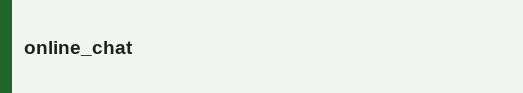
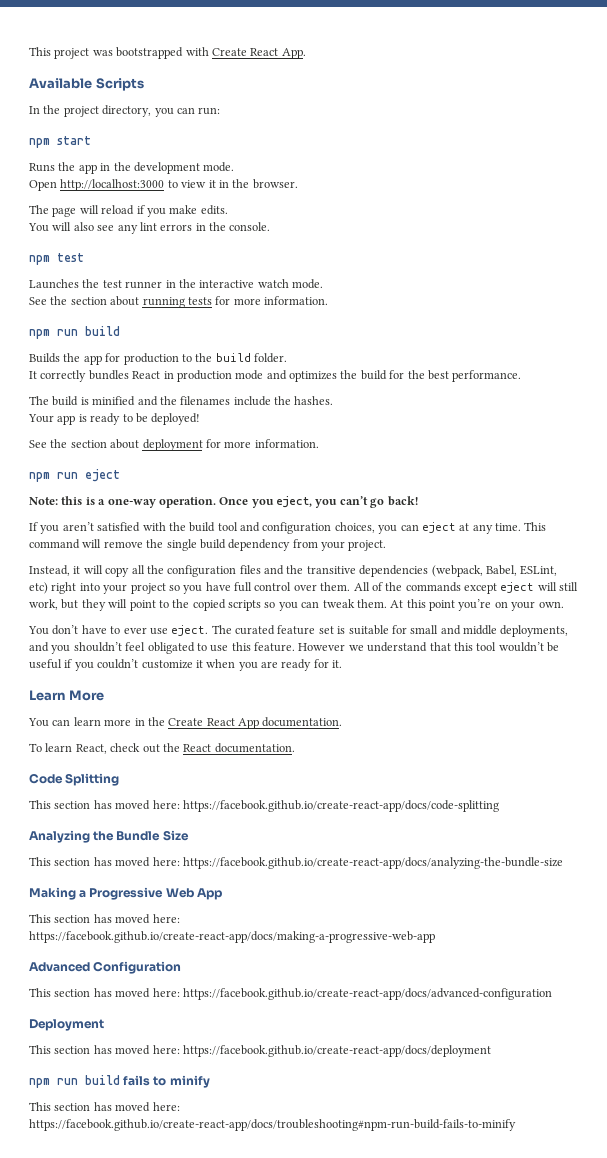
[24,41,133,56] online_chat -> [29,47,306,59] [29,78,144,91] [29,105,221,117] [29,136,91,148] [29,162,235,174] [29,179,298,191] [29,205,228,217] [28,222,271,234] [29,253,84,265] [29,279,323,289] [29,296,328,308] [29,326,120,339] [29,353,287,365] [29,370,522,382] [29,396,334,406] [28,413,201,425] [29,439,319,451] [29,469,120,482] [29,496,418,508] [29,522,547,534] [29,539,387,551] [29,565,558,577] [29,582,579,594] [29,599,564,611] [28,625,569,637] [29,642,559,654] [29,659,343,671] [29,690,104,701] [28,717,343,729] [29,743,295,754] [29,773,120,786] [29,800,499,812] [29,830,189,843] [29,857,563,869] [29,887,222,900] [29,914,180,924] [29,931,435,943] [29,961,182,974] [29,988,552,1000] [29,1019,104,1031] [29,1045,491,1057] [29,1075,210,1088] [29,1102,180,1112] [29,1119,516,1131] This project was bootstrapped with Create React App. // Available Scripts // In the project directory, you can run: // npm start // Runs the app in the development mode. // Open http://localhost:3000 to view it in the browser. // The page will reload if you make edits. // You will also see any lint errors in the console. // npm test // Launches the test runner in the interactive watch mode. // See the section about running tests for more information. // npm run build // Builds the app for production to the build folder. // It correctly bundles React in production mode and optimizes the build for the best performance. // The build is minified and the filenames include the hashes. // Your app is ready to be deployed! // See the section about deployment for more information. // npm run eject // Note: this is a one-way operation. Once you eject, you can’t go back! // If you aren’t satisfied with the build tool and configuration choices, you can eject at any time. This command will remove the single build dependency from your project. // Instead, it will copy all the configuration files and the transitive dependencies (webpack, Babel, ESLint, etc) right into your project so you have full control over them. All of the commands except eject will still work, but they will point to the copied scripts so you can tweak them. At this point you’re on your own. // You don’t have to ever use eject. The curated feature set is suitable for small and middle deployments, and you shouldn’t feel obligated to use this feature. However we understand that this tool wouldn’t be useful if you couldn’t customize it when you are ready for it. // Learn More // You can learn more in the Create React App documentation. // To learn React, check out the React documentation. // Code Splitting // This section has moved here: https://facebook.github.io/create-react-app/docs/code-splitting // Analyzing the Bundle Size // This section has moved here: https://facebook.github.io/create-react-app/docs/analyzing-the-bundle-size // Making a Progressive Web App // This section has moved here: https://facebook.github.io/create-react-app/docs/making-a-progressive-web-app // Advanced Configuration // This section has moved here: https://facebook.github.io/create-react-app/docs/advanced-configuration // Deployment // This section has moved here: https://facebook.github.io/create-react-app/docs/deployment // npm run build fails to minify // This section has moved here: https://facebook.github.io/create-react-app/docs/troubleshooting#npm-run-build-fails-to-minify

